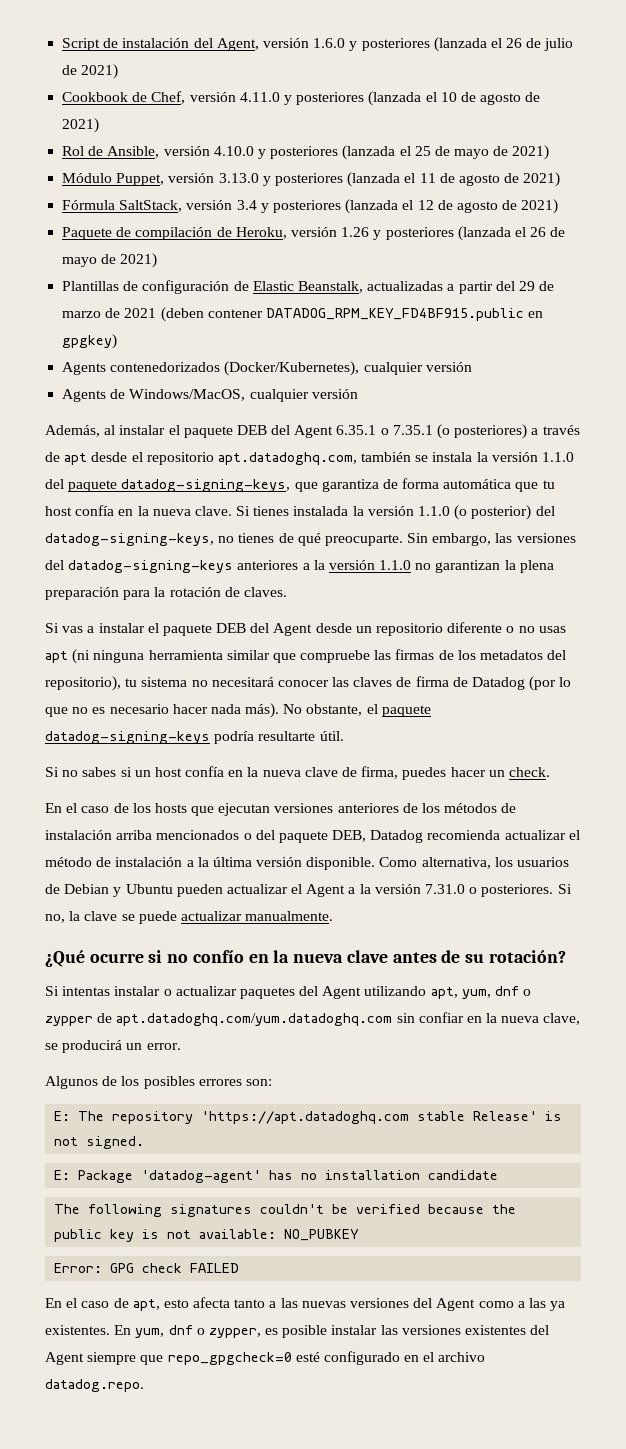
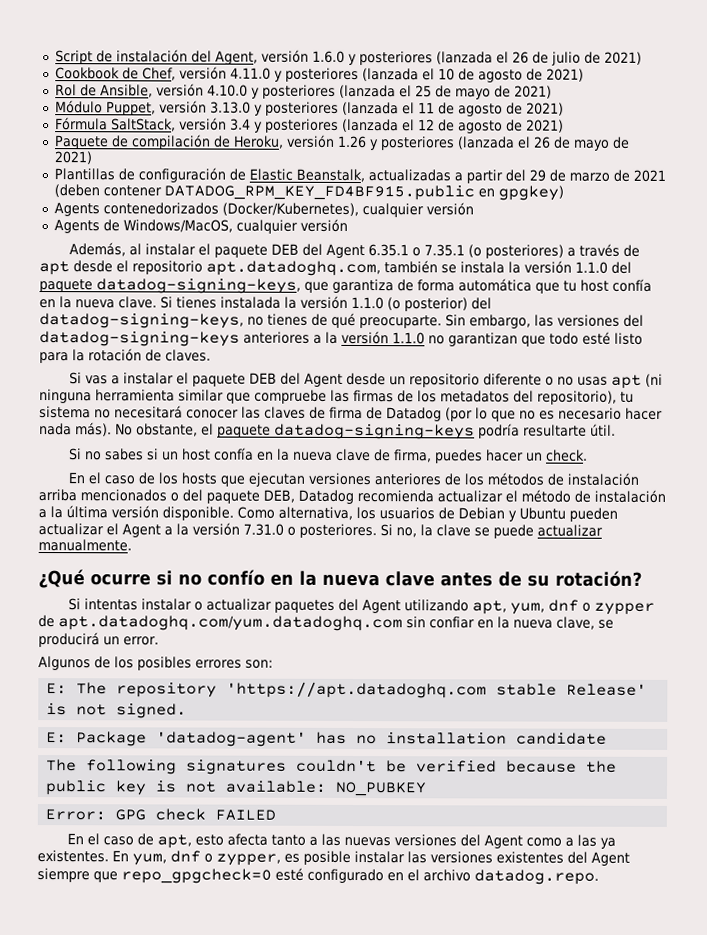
[504,560,554,573] [45,587,119,600] la plena preparación -> [521,331,643,347] que todo esté listo

